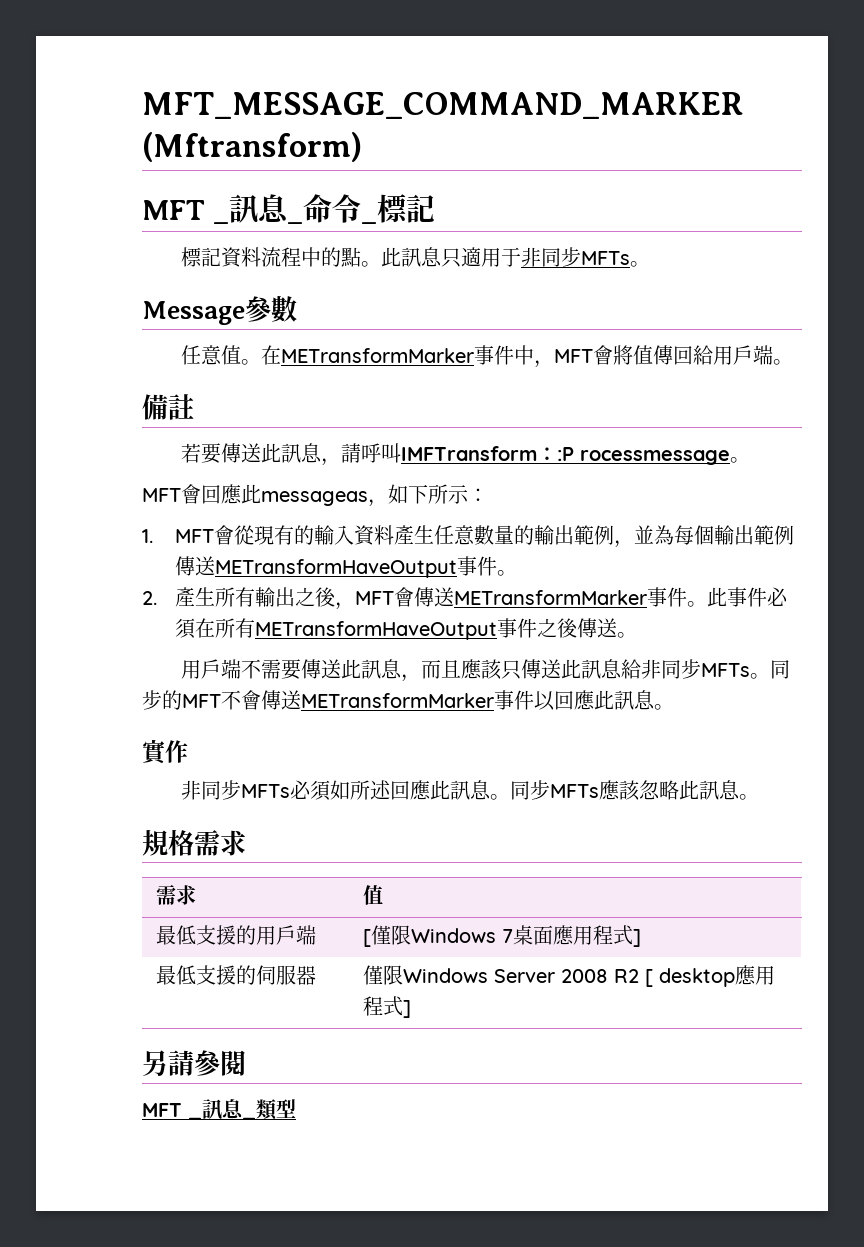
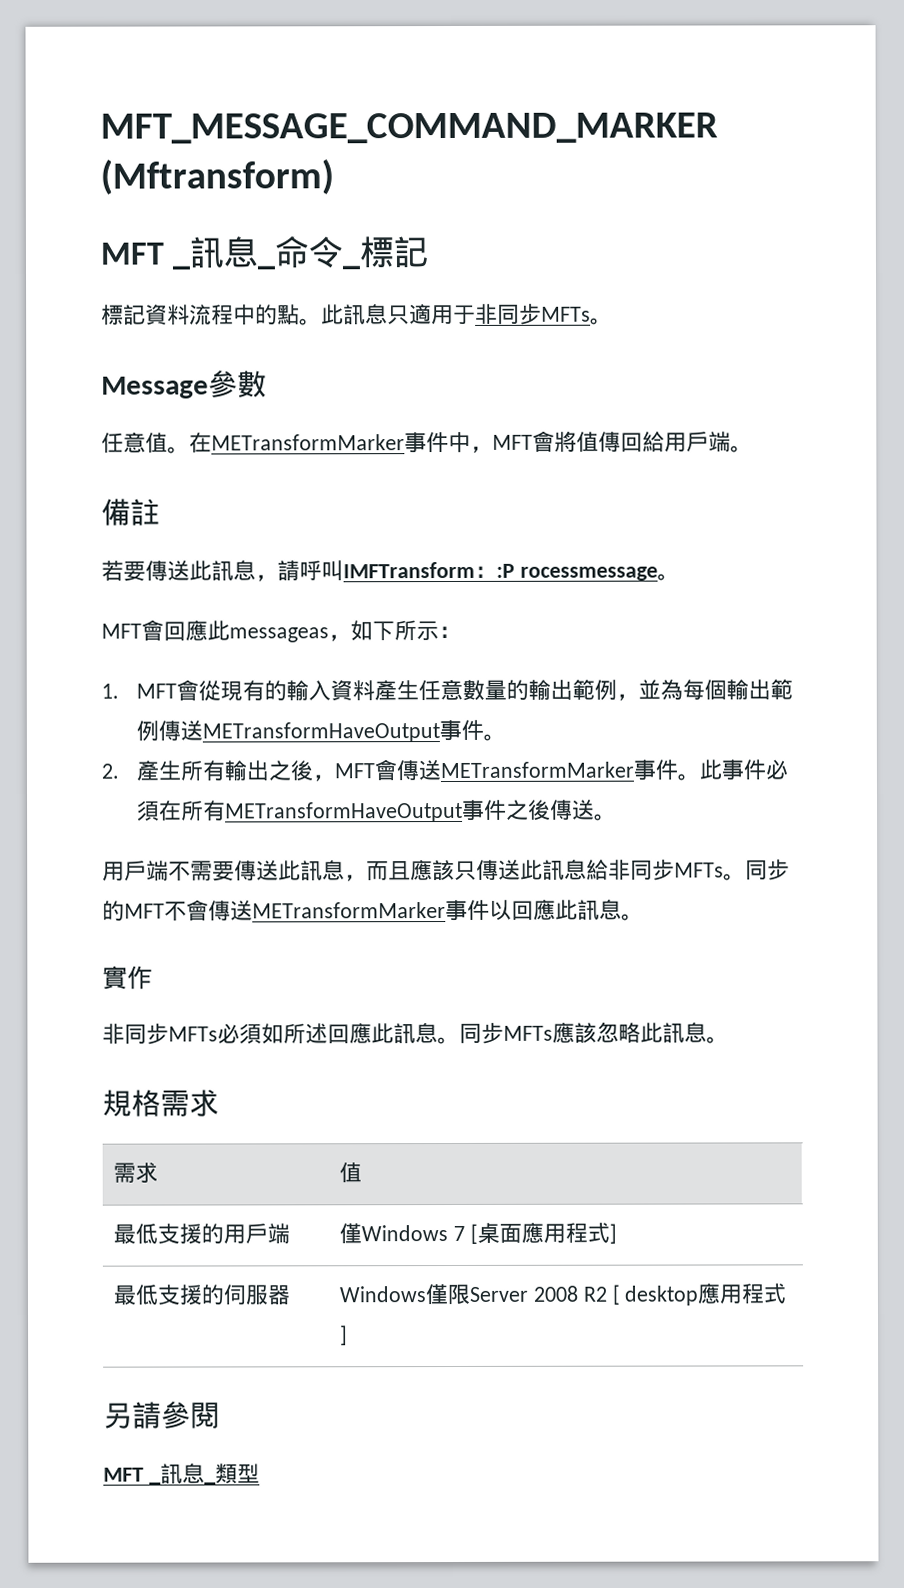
[363,925,412,947] [僅限 -> [339,1223,363,1244] 僅
(514, 936) none -> [469,1223,478,1244] [
[363,965,489,985] 僅限Windows -> [339,1283,471,1306] Windows僅限

